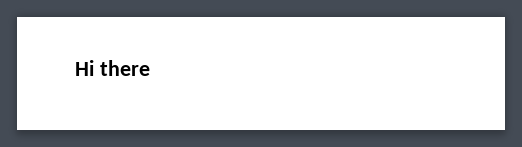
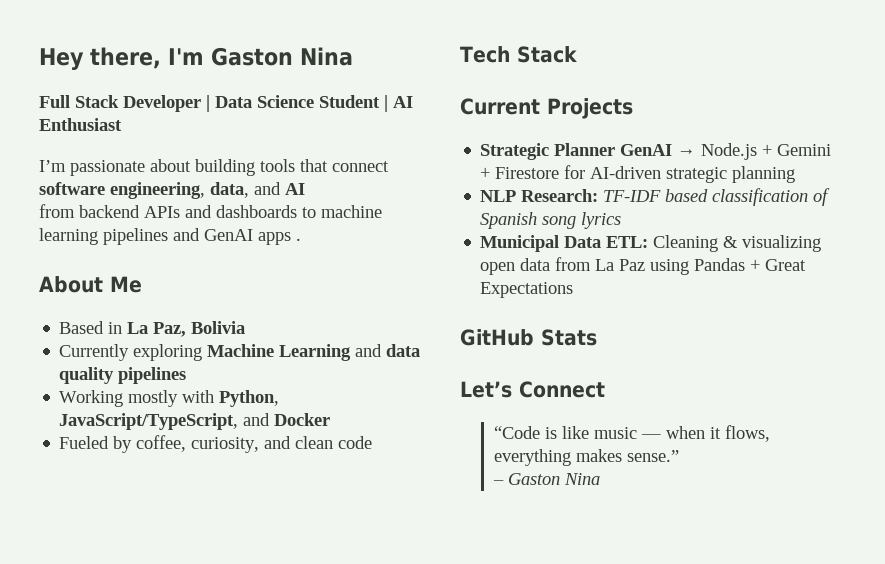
[75,60,150,76] Hi there -> [39,47,353,70] [39,95,413,112] [39,118,122,131] [39,159,389,176] [39,182,305,199] [39,204,382,218] [39,228,301,245] [39,276,142,293] [59,321,246,337] [59,344,421,361] [59,367,187,384] [59,390,280,407] [59,413,331,430] [59,435,373,453] [460,46,577,63] [460,98,633,119] [480,143,832,160] [480,165,796,183] [480,188,831,206] [480,212,622,229] [480,235,822,252] [480,257,807,275] [480,282,574,298] [460,329,597,346] [460,381,605,398] [493,425,770,442] [493,449,679,466] [492,473,600,485] Hey there, I'm Gaston Nina // Full Stack Developer | Data Science Student | AI Enthusiast // I’m passionate about building tools that connect software engineering, data, and AI // from backend APIs and dashboards to machine learning pipelines and GenAI apps . // About Me // Based in La Paz, Bolivia // Currently exploring Machine Learning and data quality pipelines // Working mostly with Python, JavaScript/TypeScript, and Docker // Fueled by coffee, curiosity, and clean code // Tech Stack // Current Projects // Strategic Planner GenAI → Node.js + Gemini + Firestore for AI-driven strategic planning // NLP Research: TF-IDF based classification of Spanish song lyrics // Municipal Data ETL: Cleaning & visualizing open data from La Paz using Pandas + Great Expectations // GitHub Stats // Let’s Connect // “Code is like music — when it flows, everything makes sense.” // – Gaston Nina

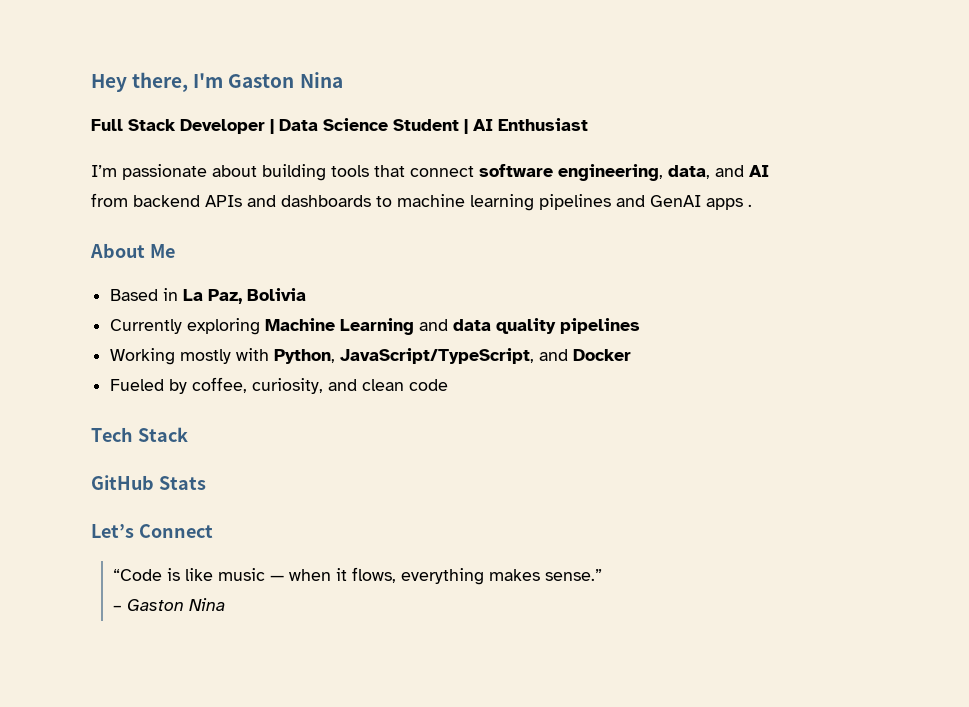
[460,98,633,119] [480,143,832,160] [480,165,796,183] [480,188,831,206] [480,212,622,229] [480,235,822,252] [480,257,807,275] [480,282,574,298] // Current Projects // Strategic Planner GenAI → Node.js + Gemini + Firestore for AI-driven strategic planning // NLP Research: TF-IDF based classification of Spanish song lyrics // Municipal Data ETL: Cleaning & visualizing open data from La Paz using Pandas + Great Expectations -> (188, 434) none

